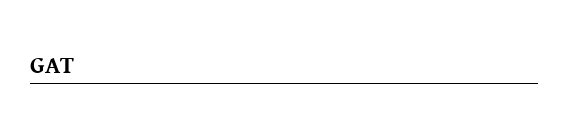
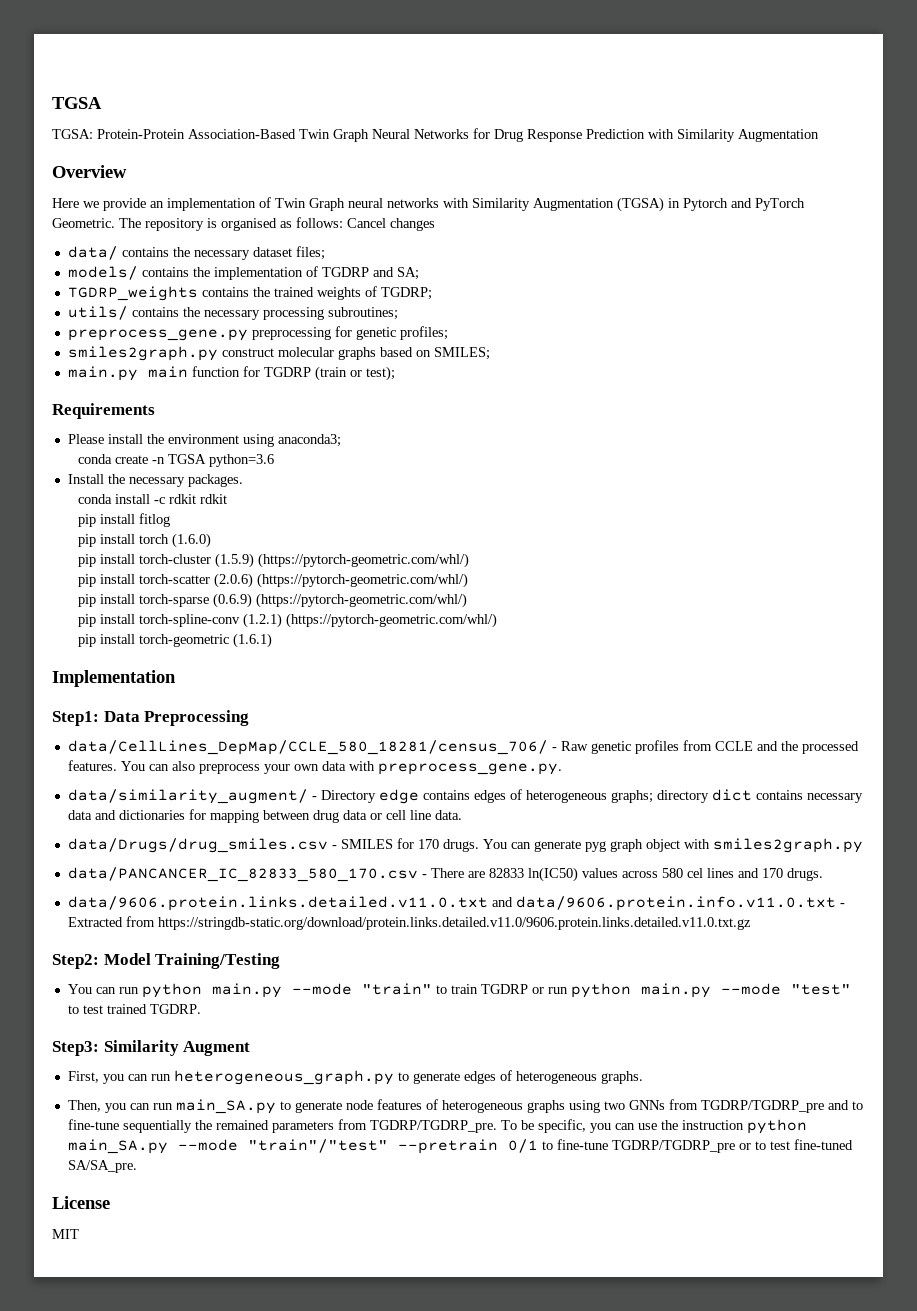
[30,58,74,73] GAT -> [52,97,102,109] [52,128,819,142] [52,165,127,178] [52,197,805,212] [52,217,435,231] [67,246,325,260] [67,266,419,280] [67,286,432,301] [67,306,398,320] [67,326,448,341] [67,346,490,361] [67,366,395,381] [52,403,155,419] [67,434,341,447] [77,454,274,467] [67,474,243,487] [77,494,227,504] [77,513,170,527] [77,533,211,548] [77,553,469,568] [77,573,468,588] [77,593,467,608] [77,613,497,628] [77,633,272,648] [52,670,176,687] [52,710,250,726] [67,740,859,755] [67,760,562,775] [67,789,863,804] [67,809,462,823] [67,838,863,853] [67,867,823,882] [67,896,845,911] [67,916,751,930] [52,953,281,969] [67,983,851,998] [67,1004,201,1014] [52,1040,251,1056] [67,1070,643,1085] [67,1099,863,1114] [67,1119,807,1134] [67,1139,853,1154] [67,1160,137,1173] [52,1196,110,1209] [52,1229,79,1239] TGSA // TGSA: Protein-Protein Association-Based Twin Graph Neural Networks for Drug Response Prediction with Similarity Augmentation // Overview // Here we provide an implementation of Twin Graph neural networks with Similarity Augmentation (TGSA) in Pytorch and PyTorch Geometric. The repository is organised as follows: Cancel changes // data/ contains the necessary dataset files; // models/ contains the implementation of TGDRP and SA; // TGDRP_weights contains the trained weights of TGDRP; // utils/ contains the necessary processing subroutines; // preprocess_gene.py preprocessing for genetic profiles; // smiles2graph.py construct molecular graphs based on SMILES; // main.py main function for TGDRP (train or test); // Requirements // Please install the environment using anaconda3; // conda create -n TGSA python=3.6 // Install the necessary packages. // conda install -c rdkit rdkit // pip install fitlog // pip install torch (1.6.0) // pip install torch-cluster (1.5.9) (https://pytorch-geometric.com/whl/) // pip install torch-scatter (2.0.6) (https://pytorch-geometric.com/whl/) // pip install torch-sparse (0.6.9) (https://pytorch-geometric.com/whl/) // pip install torch-spline-conv (1.2.1) (https://pytorch-geometric.com/whl/) // pip install torch-geometric (1.6.1) // Implementation // Step1: Data Preprocessing // data/CellLines_DepMap/CCLE_580_18281/census_706/ - Raw genetic profiles from CCLE and the processed features. You can also preprocess your own data with preprocess_gene.py. // data/similarity_augment/ - Directory edge contains edges of heterogeneous graphs; directory dict contains necessary data and dictionaries for mapping between drug data or cell line data. // data/Drugs/drug_smiles.csv - SMILES for 170 drugs. You can generate pyg graph object with smiles2graph.py // data/PANCANCER_IC_82833_580_170.csv - There are 82833 ln(IC50) values across 580 cel lines and 170 drugs. // data/9606.protein.links.detailed.v11.0.txt and data/9606.protein.info.v11.0.txt - Extracted from https://stringdb-static.org/download/protein.links.detailed.v11.0/9606.protein.links.detailed.v11.0.txt.gz // Step2: Model Training/Testing // You can run python main.py --mode "train" to train TGDRP or run python main.py --mode "test" to test trained TGDRP. // Step3: Similarity Augment // First, you can run heterogeneous_graph.py to generate edges of heterogeneous graphs. // Then, you can run main_SA.py to generate node features of heterogeneous graphs using two GNNs from TGDRP/TGDRP_pre and to fine-tune sequentially the remained parameters from TGDRP/TGDRP_pre. To be specific, you can use the instruction python main_SA.py --mode "train"/"test" --pretrain 0/1 to fine-tune TGDRP/TGDRP_pre or to test fine-tuned SA/SA_pre. // License // MIT

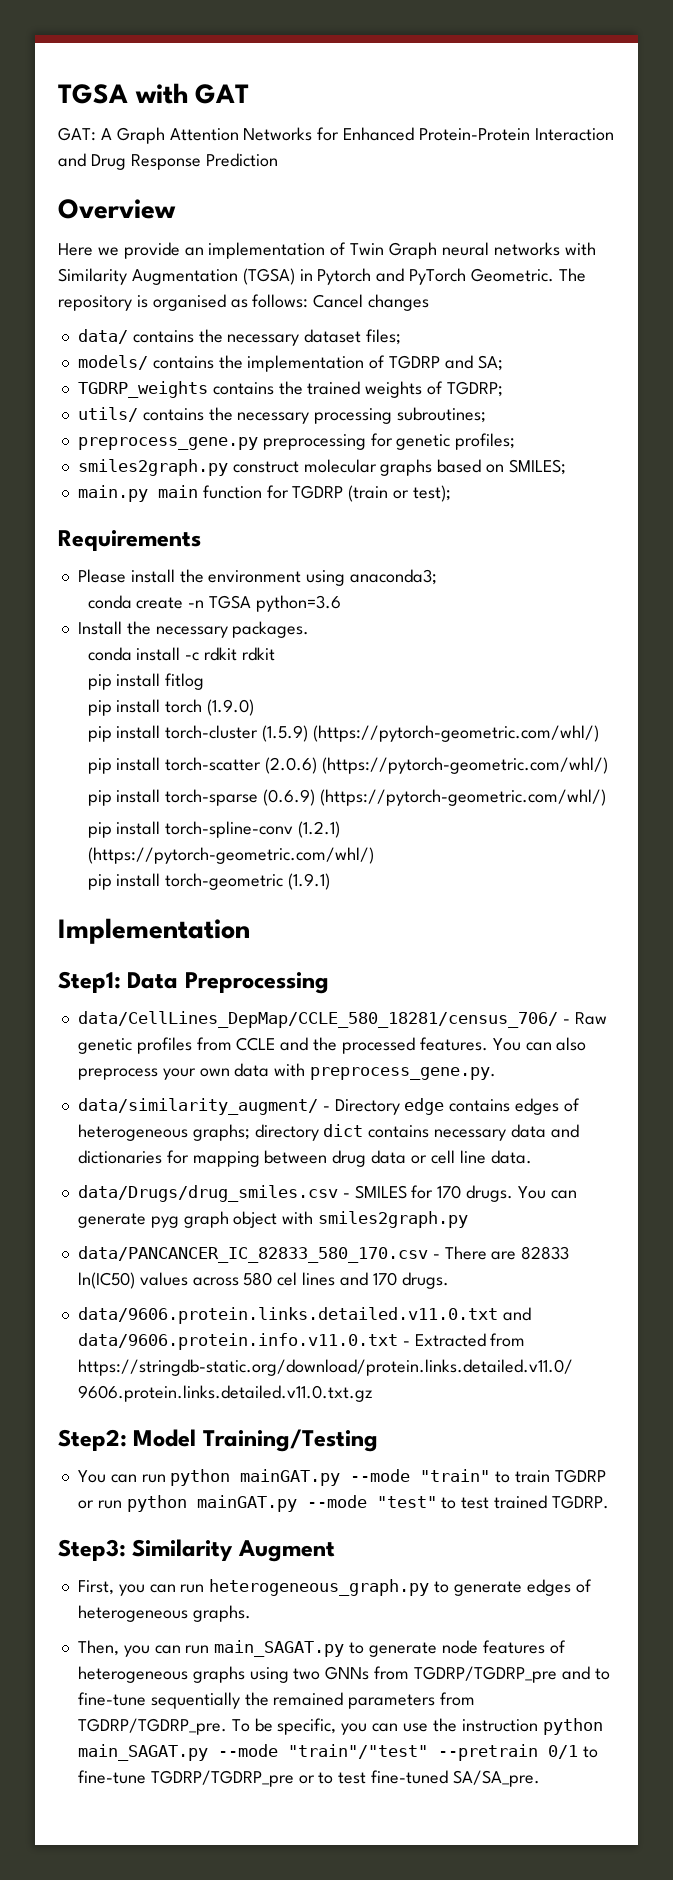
[52,97,102,109] [52,128,490,142] TGSA // TGSA: Protein-Protein Association-Based Twin Graph Neural Networks for -> [58,83,250,104] [58,127,614,144] [58,153,86,167] TGSA with GAT // GAT: A Graph Attention Networks for Enhanced Protein-Protein Interaction and
[648,129,819,142] with Similarity Augmentation -> (278, 160) none
[171,533,211,548] (1.6.0) -> [207,699,255,716] (1.9.0)
[232,633,272,648] (1.6.1) -> [288,873,331,890] (1.9.1)
[211,983,282,998] main.py -> [240,1469,341,1486] mainGAT.py
[640,983,711,998] main.py -> [196,1495,297,1512] mainGAT.py
[175,1099,276,1114] main_SA.py -> [214,1640,345,1657] main_SAGAT.py
[67,1139,168,1154] main_SA.py -> [77,1744,208,1761] main_SAGAT.py
[52,1196,110,1209] [52,1229,79,1239] // License // MIT -> (540, 1778) none

